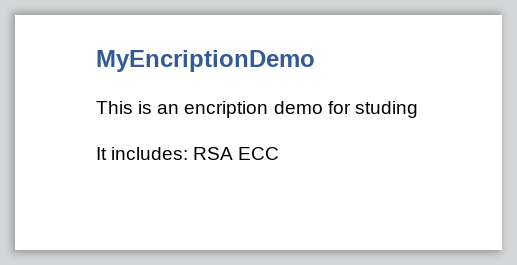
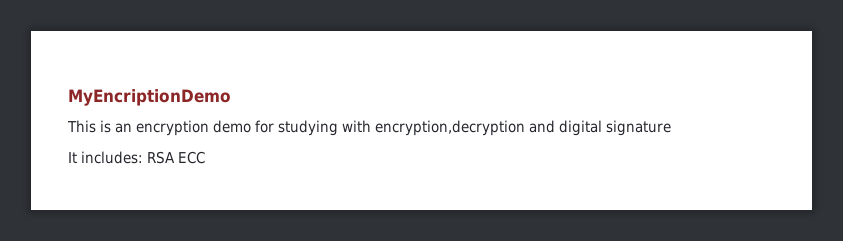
[184,101,269,118] encription -> [136,120,209,136] encryption
[354,101,418,118] studing -> [278,120,671,136] studying with encryption,decryption and digital signature

